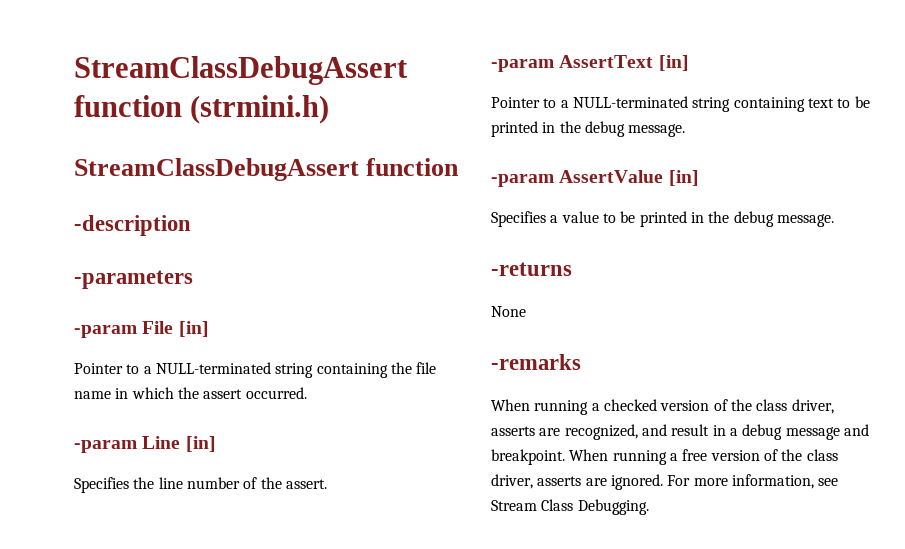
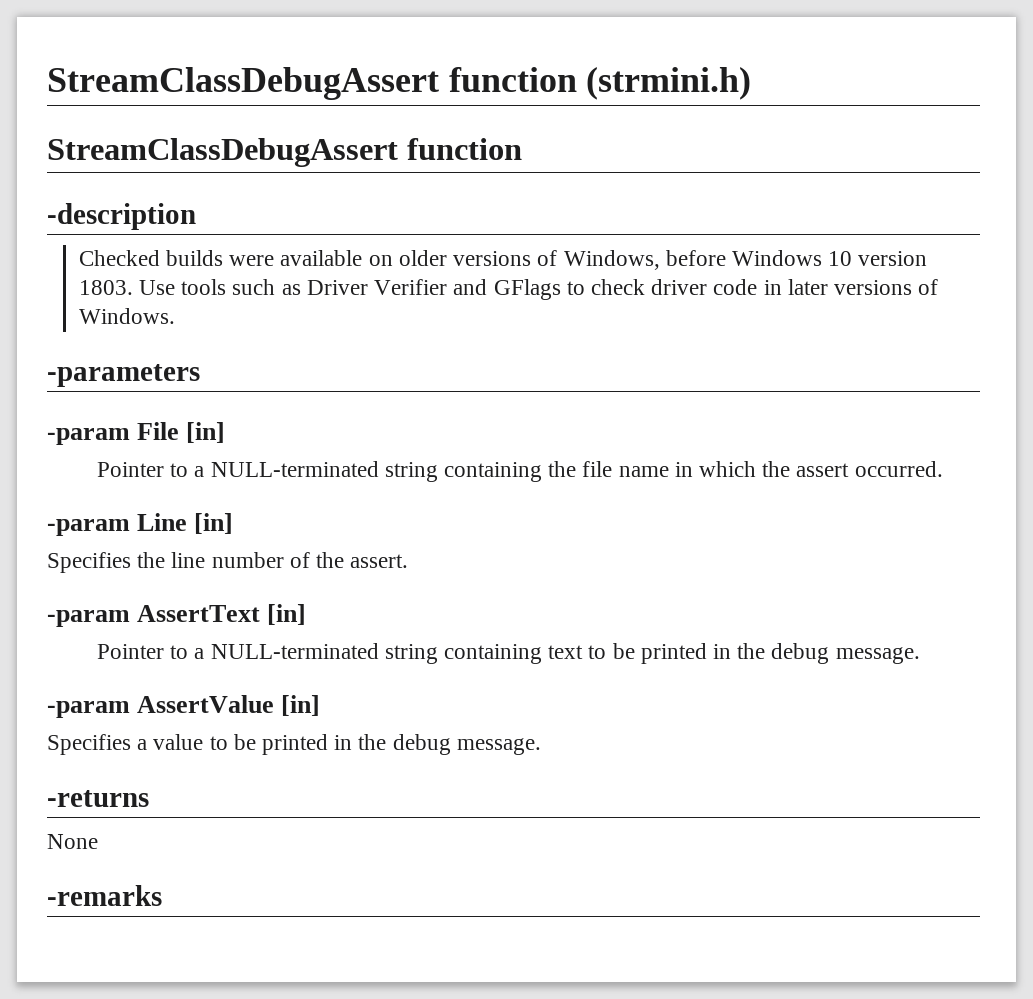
(191, 225) none -> [78,250,928,270] [78,279,939,300] [78,308,175,324] // Checked builds were available on older versions of Windows, before Windows 10 version 1803. Use tools such as Driver Verifier and GFlags to check driver code in later versions of Windows.
[491,399,834,415] [491,424,869,440] [491,449,838,465] [491,474,839,490] [491,499,649,515] // When running a checked version of the class driver, asserts are recognized, and result in a debug message and breakpoint. When running a free version of the class driver, asserts are ignored. For more information, see Stream Class Debugging. -> (162, 895) none

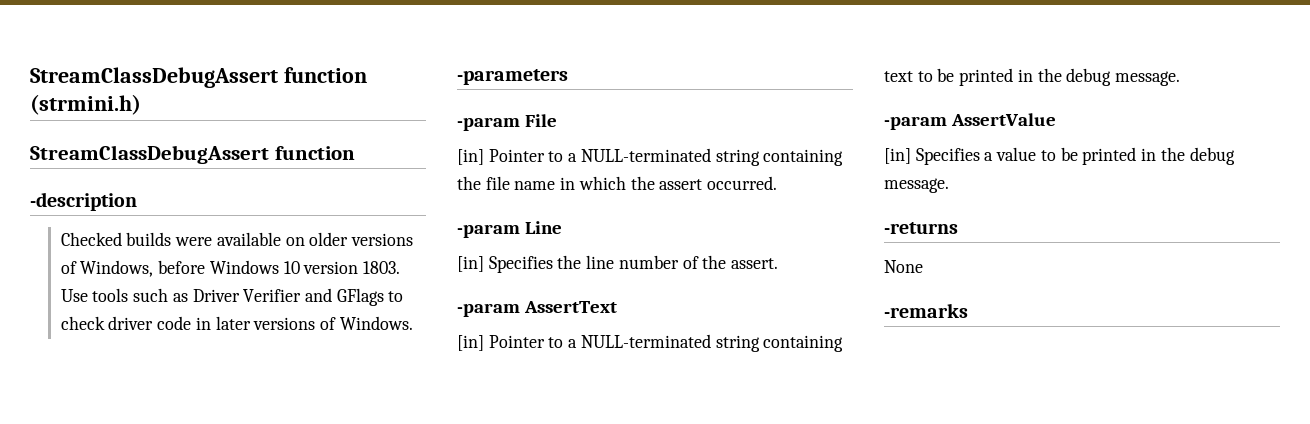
[186,422,226,443] [in] // -> [457,149,484,165] // [in]
[194,513,234,534] [in] // -> [457,256,484,272] // [in]
[267,604,307,625] [in] // -> [457,335,484,351] // [in]
[281,695,321,716] [in] // -> [884,148,911,164] // [in]

